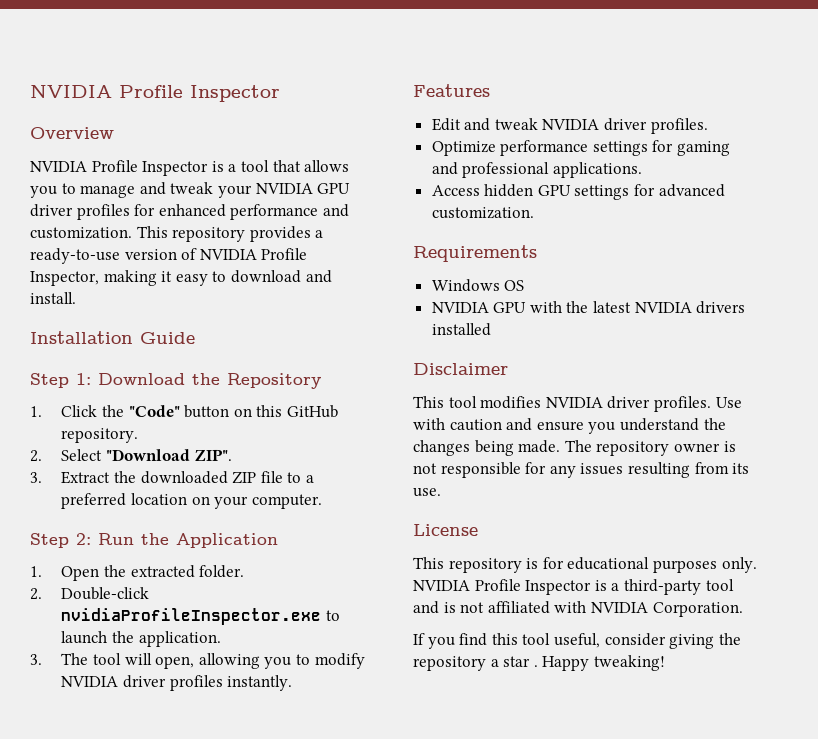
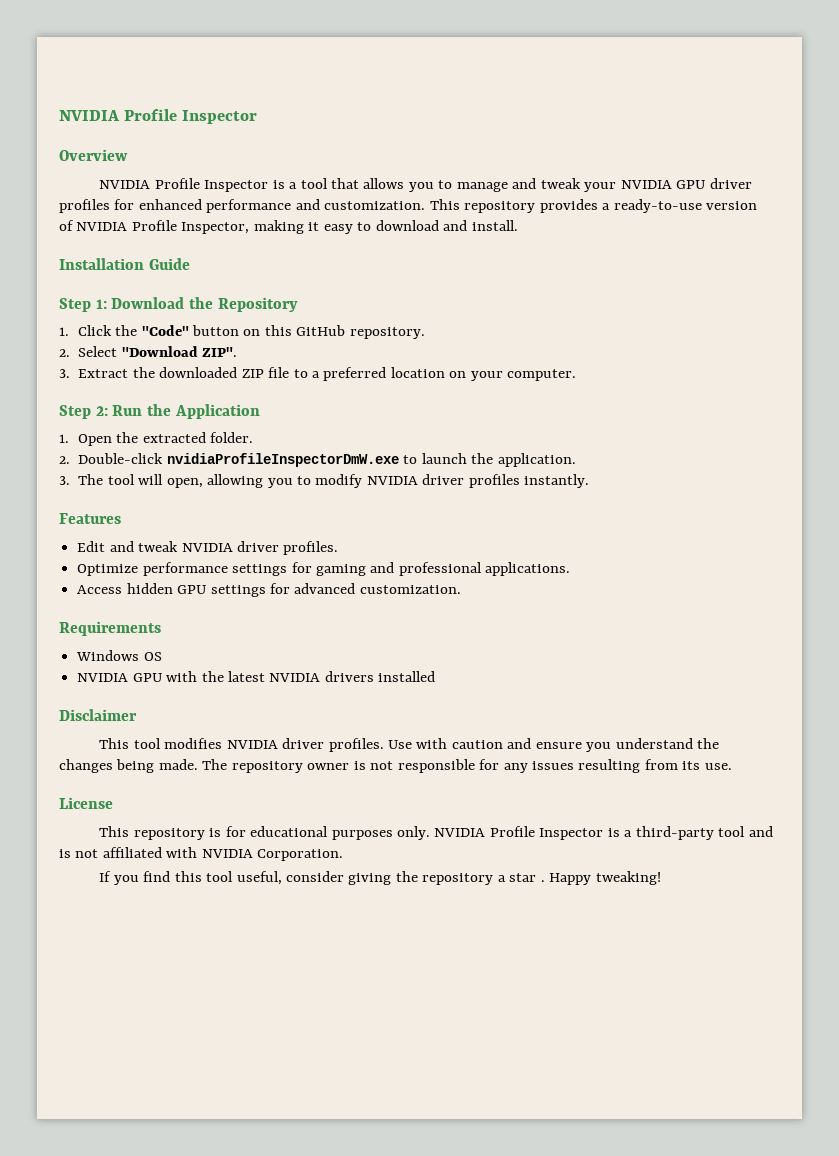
[61,608,322,625] nvidiaProfileInspector.exe -> [166,453,399,467] nvidiaProfileInspectorDmW.exe

